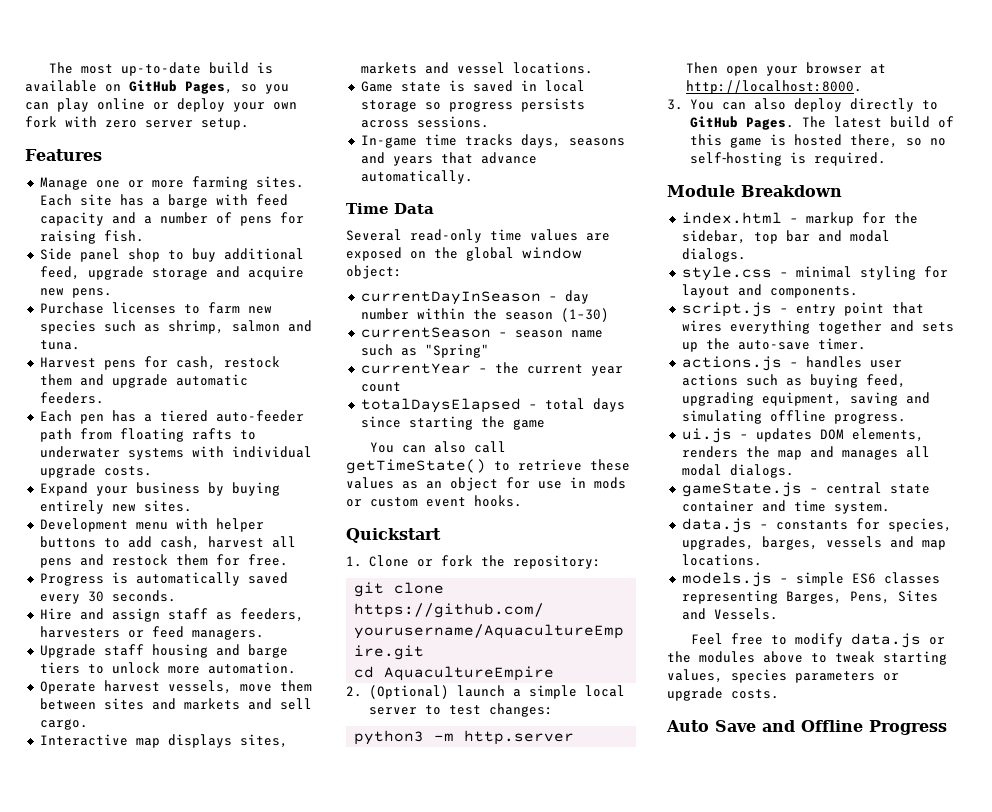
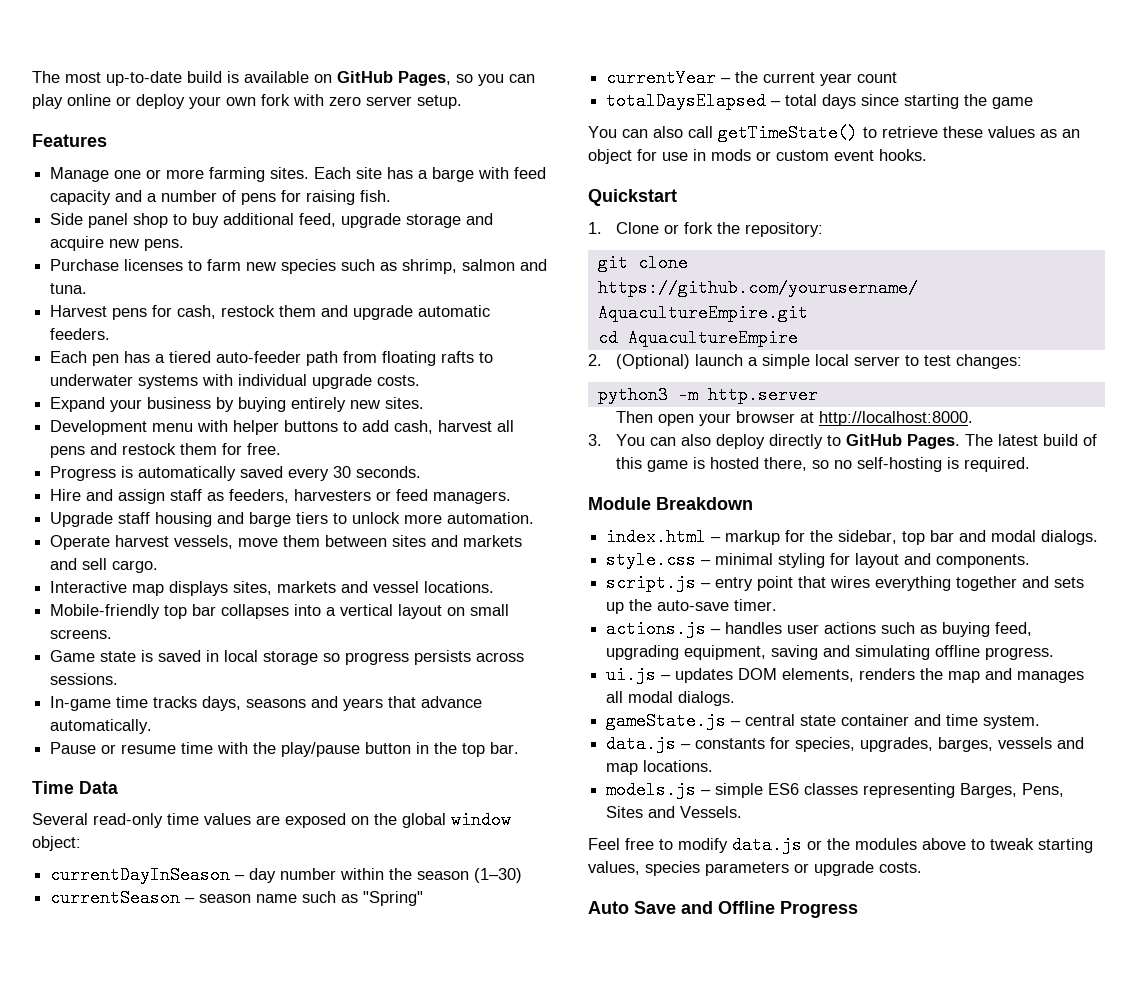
(593, 68) none -> [50,604,510,619] [50,629,113,639] // Mobile-friendly top bar collapses into a vertical layout on small screens.
(473, 177) none -> [50,742,520,757] // Pause or resume time with the play/pause button in the top bar.

